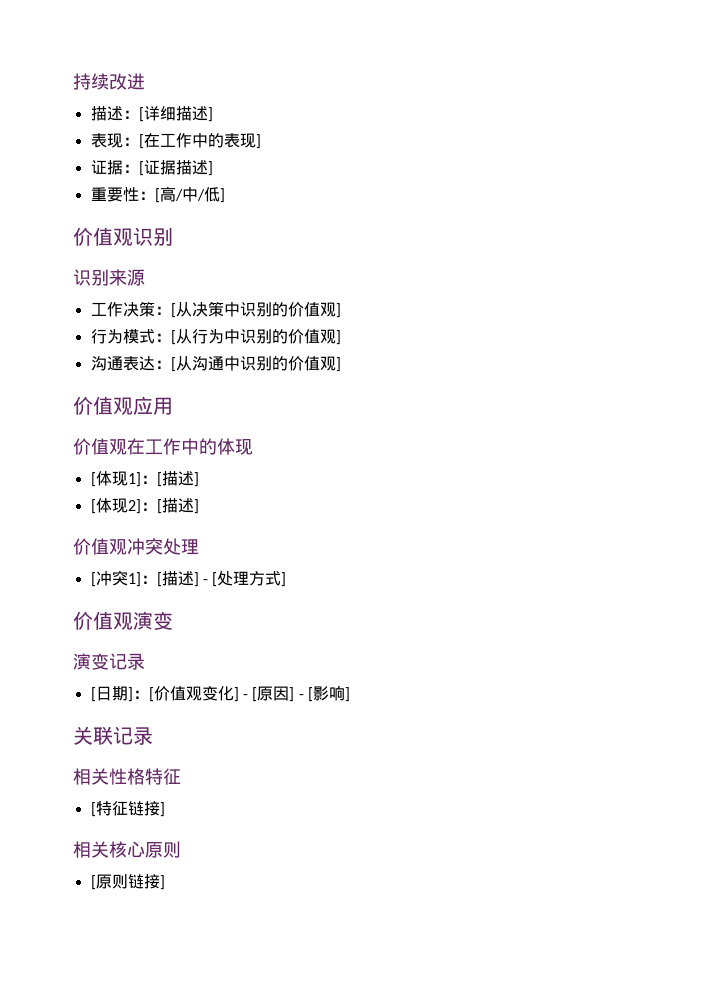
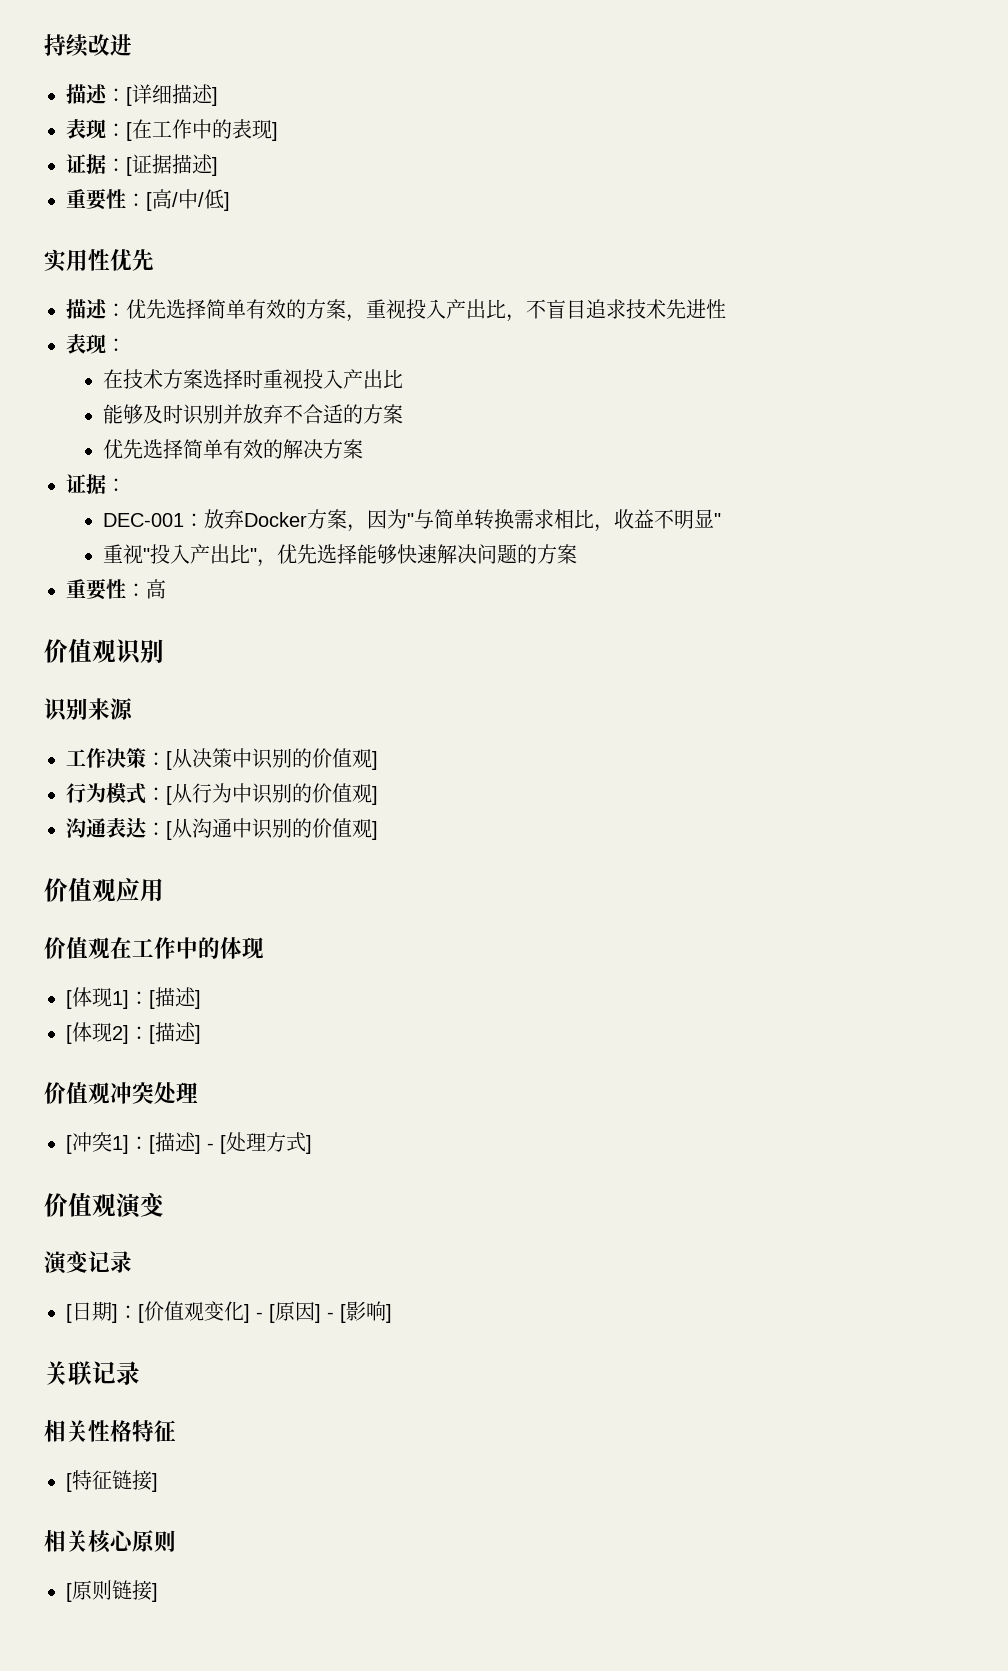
(225, 195) none -> [44,249,154,272] [66,299,726,322] [66,334,126,354] [102,369,403,389] [102,404,403,425] [102,439,363,459] [66,474,126,494] [102,509,721,532] [102,544,577,567] [66,579,166,600] // 实用性优先 // 描述：优先选择简单有效的方案，重视投入产出比，不盲目追求技术先进性 // 表现： // 在技术方案选择时重视投入产出比 // 能够及时识别并放弃不合适的方案 // 优先选择简单有效的解决方案 // 证据： // DEC-001：放弃Docker方案，因为"与简单转换需求相比，收益不明显" // 重视"投入产出比"，优先选择能够快速解决问题的方案 // 重要性：高

